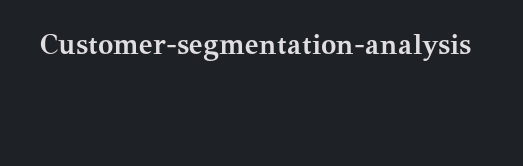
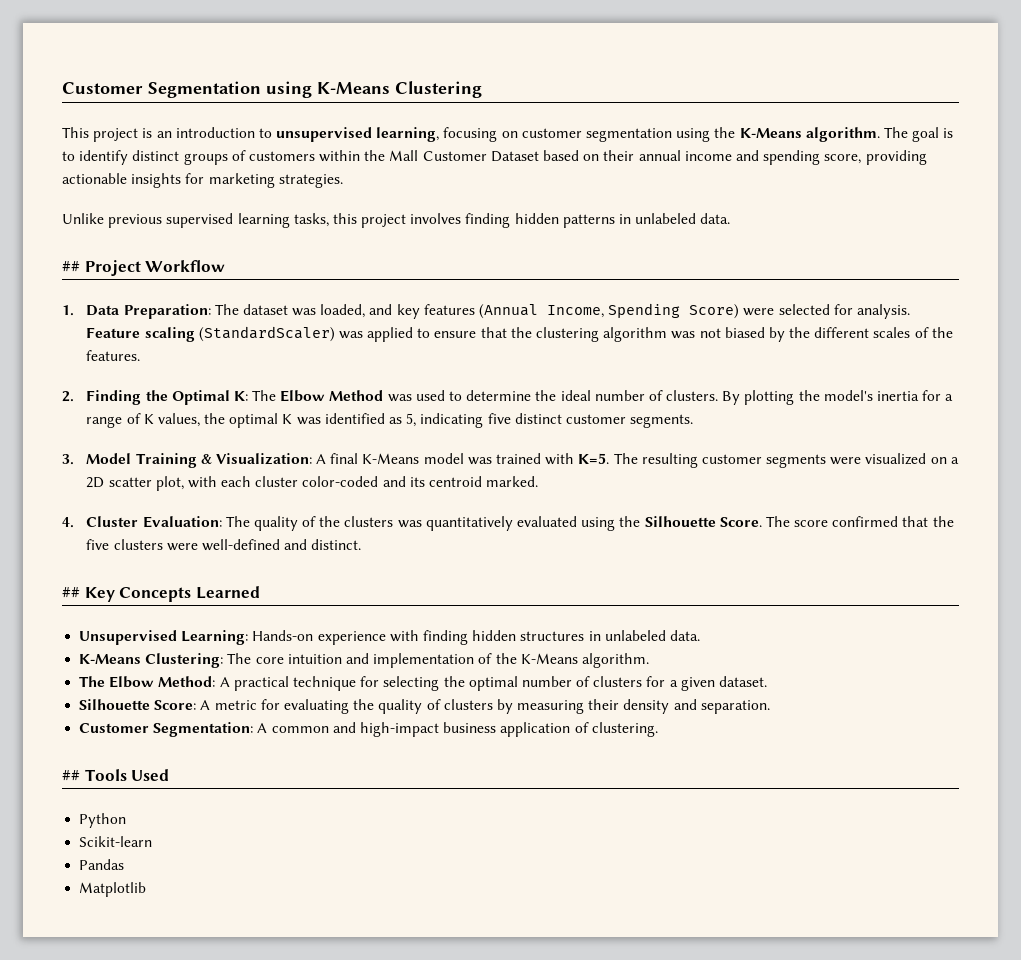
[40,33,471,61] Customer-segmentation-analysis -> [62,81,482,98] [62,127,954,142] [62,150,927,165] [62,173,343,188] [62,213,731,228] [62,260,226,276] [62,303,910,319] [86,326,953,342] [86,350,141,361] [62,390,954,405] [86,413,694,428] [62,453,959,468] [86,476,539,491] [62,516,954,531] [86,539,362,551] [62,586,260,602] [79,630,700,645] [79,653,649,668] [79,676,768,691] [79,699,770,714] [79,722,658,737] [62,769,170,781] [79,813,127,828] [79,836,153,847] [79,859,125,870] [79,882,147,897] Customer Segmentation using K-Means Clustering // This project is an introduction to unsupervised learning, focusing on customer segmentation using the K-Means algorithm. The goal is to identify distinct groups of customers within the Mall Customer Dataset based on their annual income and spending score, providing actionable insights for marketing strategies. // Unlike previous supervised learning tasks, this project involves finding hidden patterns in unlabeled data. // ## Project Workflow // 1. Data Preparation: The dataset was loaded, and key features (Annual Income, Spending Score) were selected for analysis. Feature scaling (StandardScaler) was applied to ensure that the clustering algorithm was not biased by the different scales of the features. // 2. Finding the Optimal K: The Elbow Method was used to determine the ideal number of clusters. By plotting the model's inertia for a range of K values, the optimal K was identified as 5, indicating five distinct customer segments. // 3. Model Training & Visualization: A final K-Means model was trained with K=5. The resulting customer segments were visualized on a 2D scatter plot, with each cluster color-coded and its centroid marked. // 4. Cluster Evaluation: The quality of the clusters was quantitatively evaluated using the Silhouette Score. The score confirmed that the five clusters were well-defined and distinct. // ## Key Concepts Learned // Unsupervised Learning: Hands-on experience with finding hidden structures in unlabeled data. // K-Means Clustering: The core intuition and implementation of the K-Means algorithm. // The Elbow Method: A practical technique for selecting the optimal number of clusters for a given dataset. // Silhouette Score: A metric for evaluating the quality of clusters by measuring their density and separation. // Customer Segmentation: A common and high-impact business application of clustering. // ## Tools Used // Python // Scikit-learn // Pandas // Matplotlib

